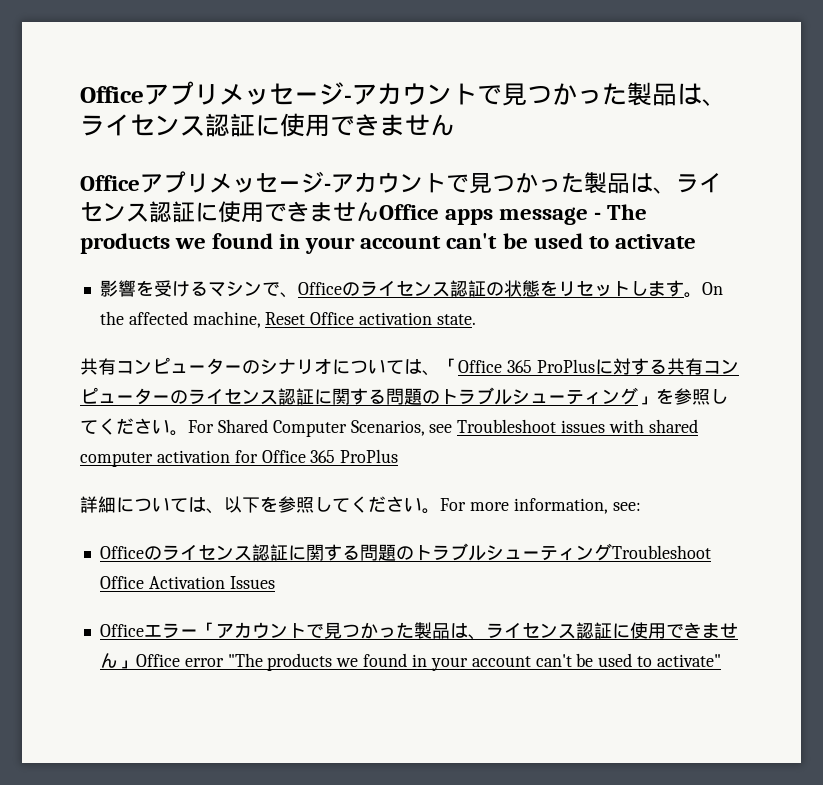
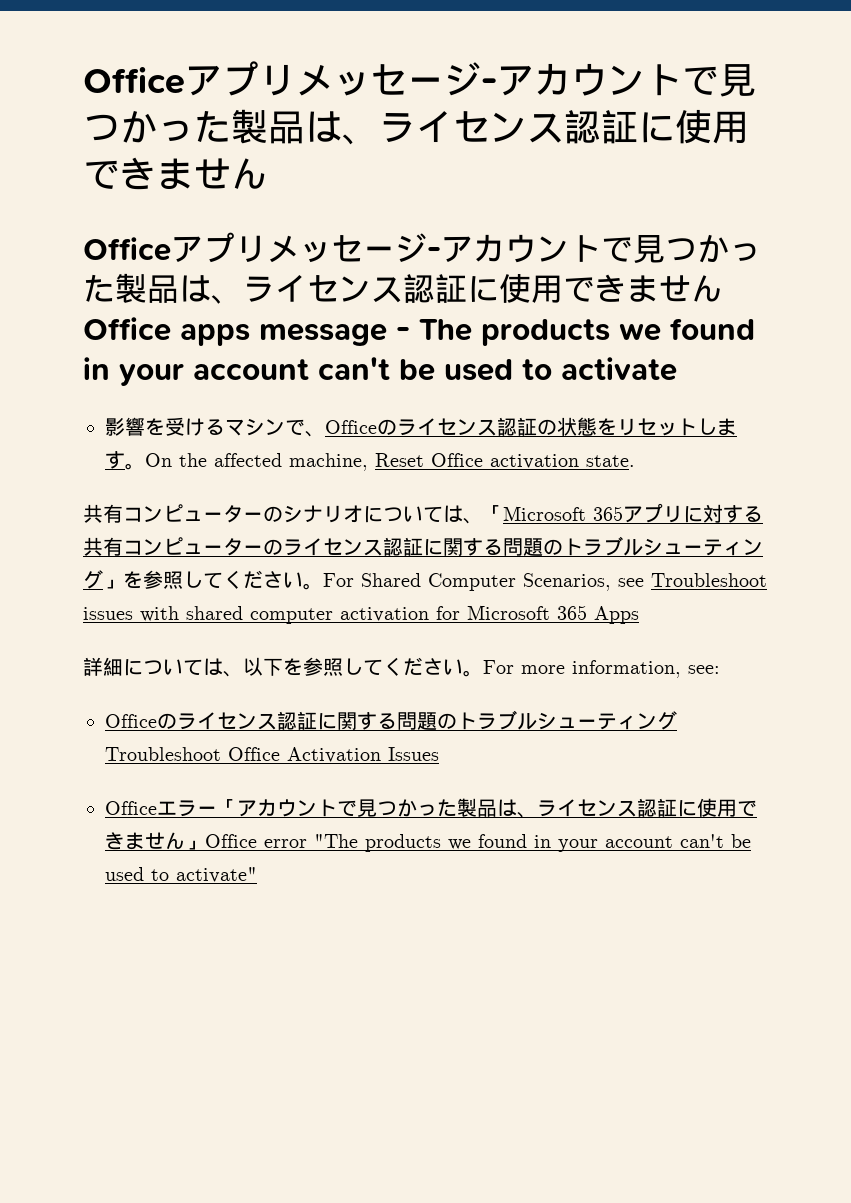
[458,359,595,373] Office 365 ProPlus -> [503,503,683,523] Microsoft 365アプリ
[261,449,399,463] Office 365 ProPlus -> [467,605,639,624] Microsoft 365 Apps

